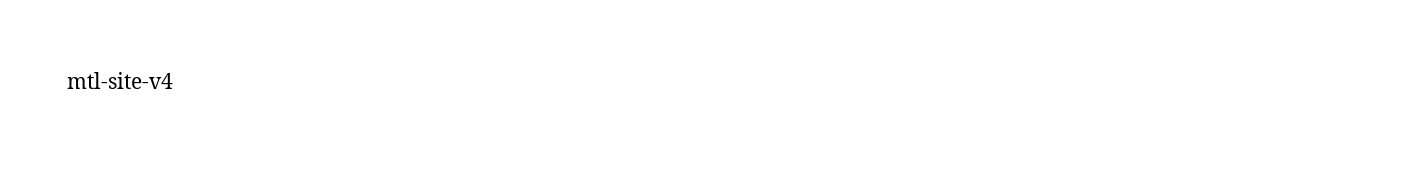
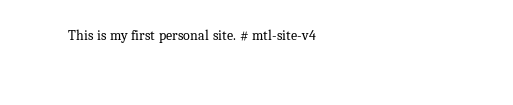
(67, 80) none -> [68,29,249,43] This is my first personal site. #

